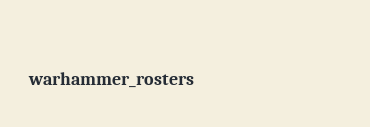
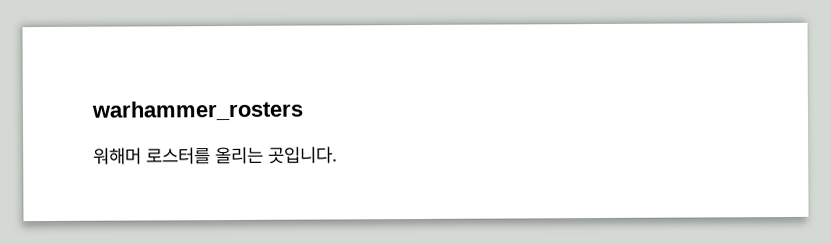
(194, 80) none -> [93,146,338,165] // 워해머 로스터를 올리는 곳입니다.

